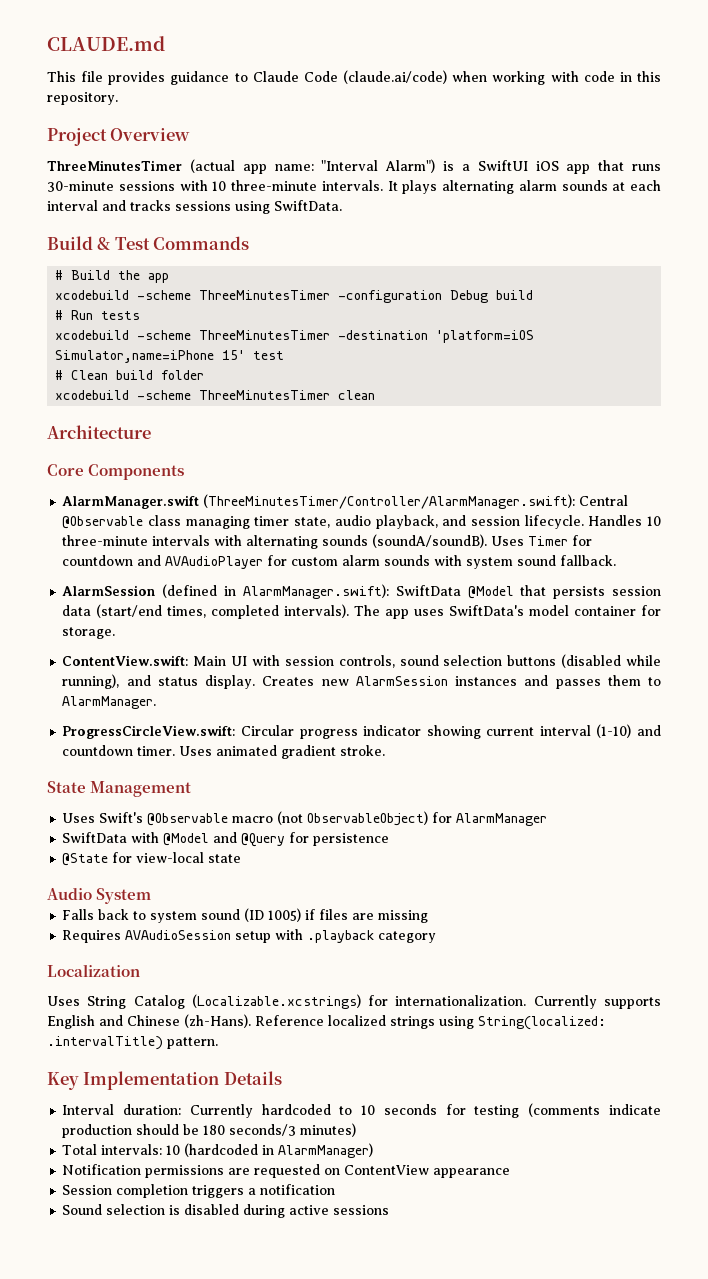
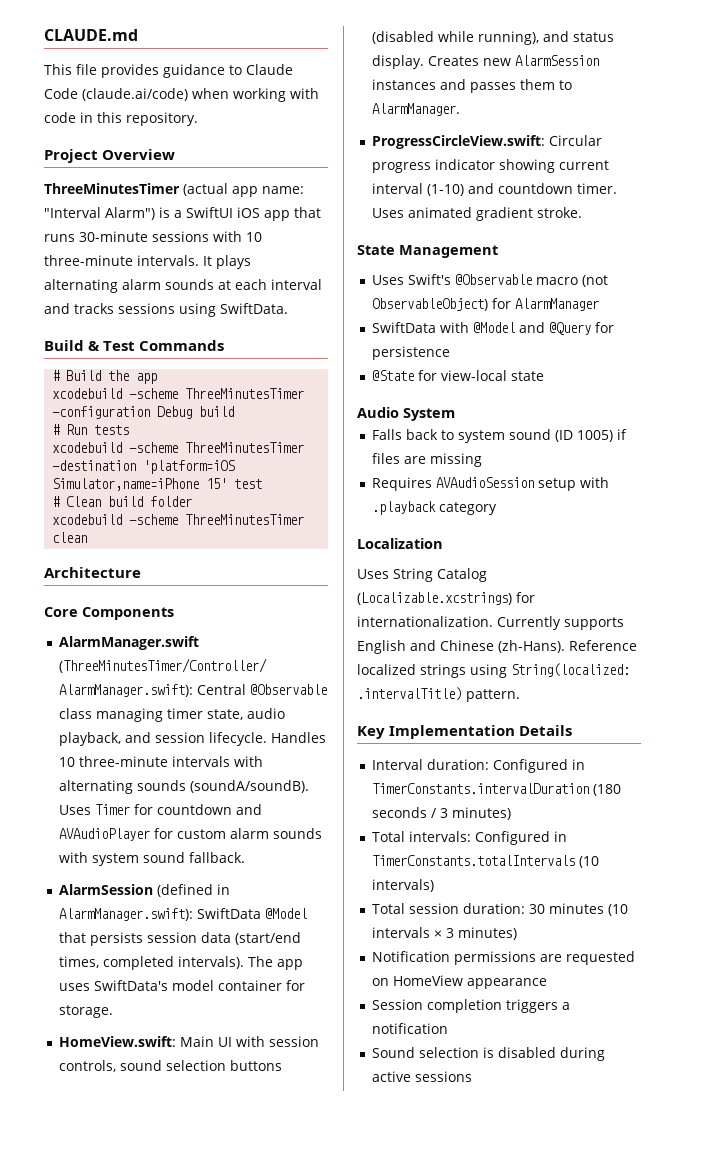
[62,655,189,666] ContentView.swift: -> [59,1036,177,1047] HomeView.swift:
[189,1103,661,1118] [62,1123,357,1138] [62,1143,374,1158] Currently hardcoded to 10 seconds for testing (comments indicate production should be 180 seconds/3 minutes) // Total intervals: 10 (hardcoded in AlarmManager) -> [493,759,586,773] [372,783,622,796] [372,807,512,820] [372,831,568,845] [372,855,600,868] [372,879,435,892] [372,903,629,916] [372,927,518,940] Configured in TimerConstants.intervalDuration (180 seconds / 3 minutes) // Total intervals: Configured in TimerConstants.totalIntervals (10 intervals) // Total session duration: 30 minutes (10 intervals × 3 minutes)
[344,1165,430,1175] ContentView -> [393,975,464,986] HomeView

